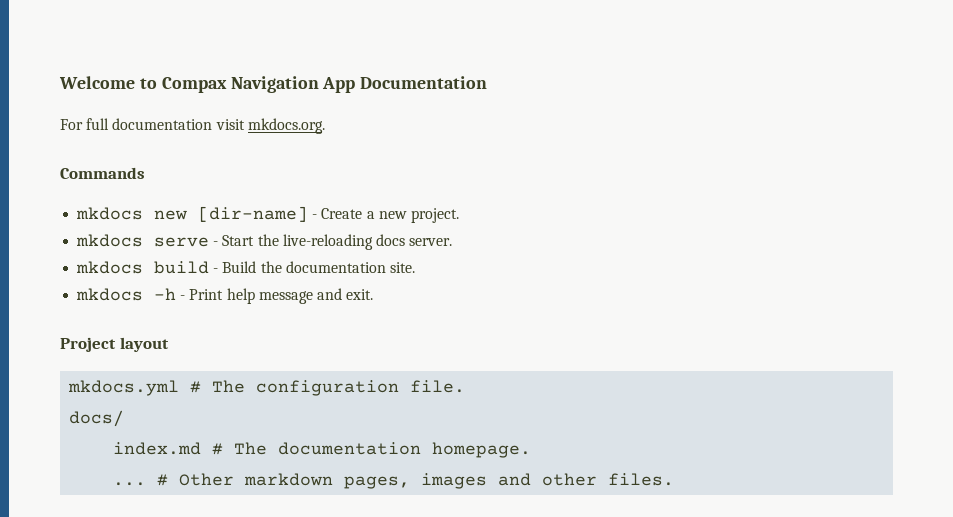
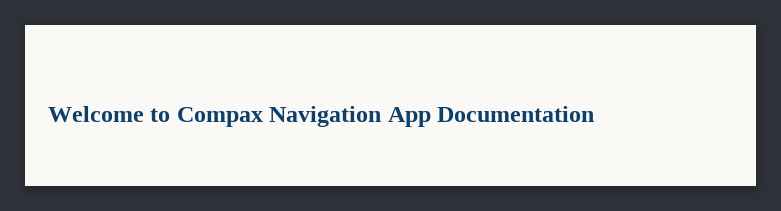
[60,118,325,134] [60,167,145,179] [76,206,459,223] [76,234,453,250] [76,261,415,274] [76,288,374,304] [60,337,169,352] [68,380,466,396] [69,410,125,427] [113,442,532,458] [113,473,675,489] // For full documentation visit mkdocs.org. // Commands // mkdocs new [dir-name] - Create a new project. // mkdocs serve - Start the live-reloading docs server. // mkdocs build - Build the documentation site. // mkdocs -h - Print help message and exit. // Project layout // mkdocs.yml # The configuration file. // docs/ // index.md # The documentation homepage. // ... # Other markdown pages, images and other files. -> (595, 114) none

